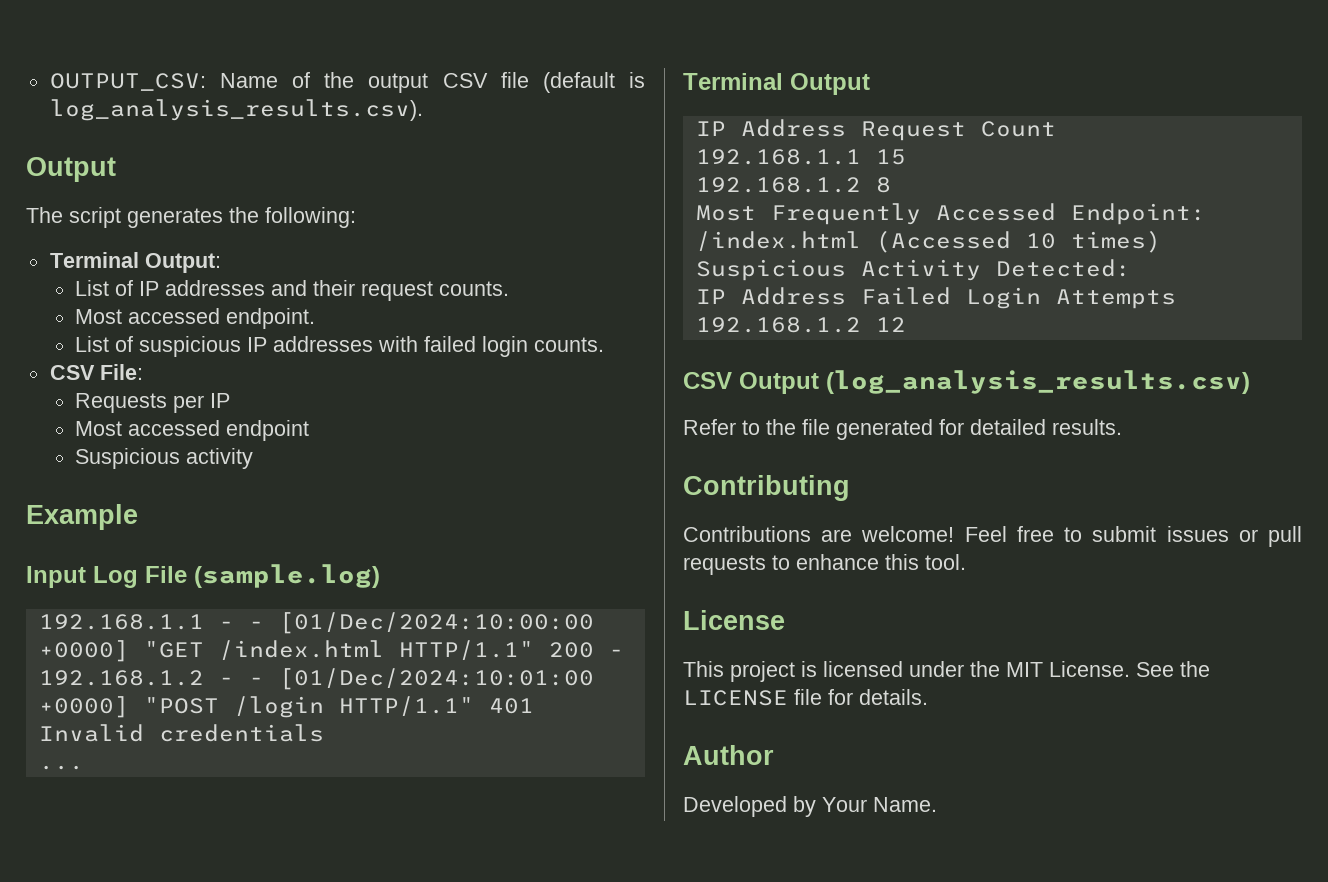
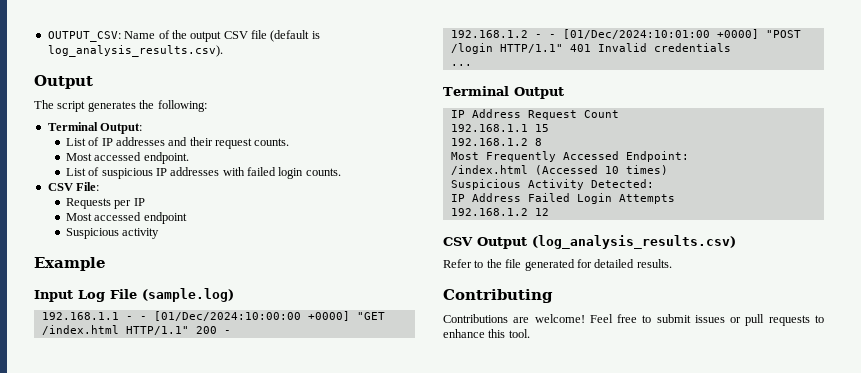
[683,610,785,630] [683,661,1210,682] [683,689,928,706] [683,745,774,765] [683,796,937,817] // License // This project is licensed under the MIT License. See the LICENSE file for details. // Author // Developed by Your Name. -> (530, 333) none

